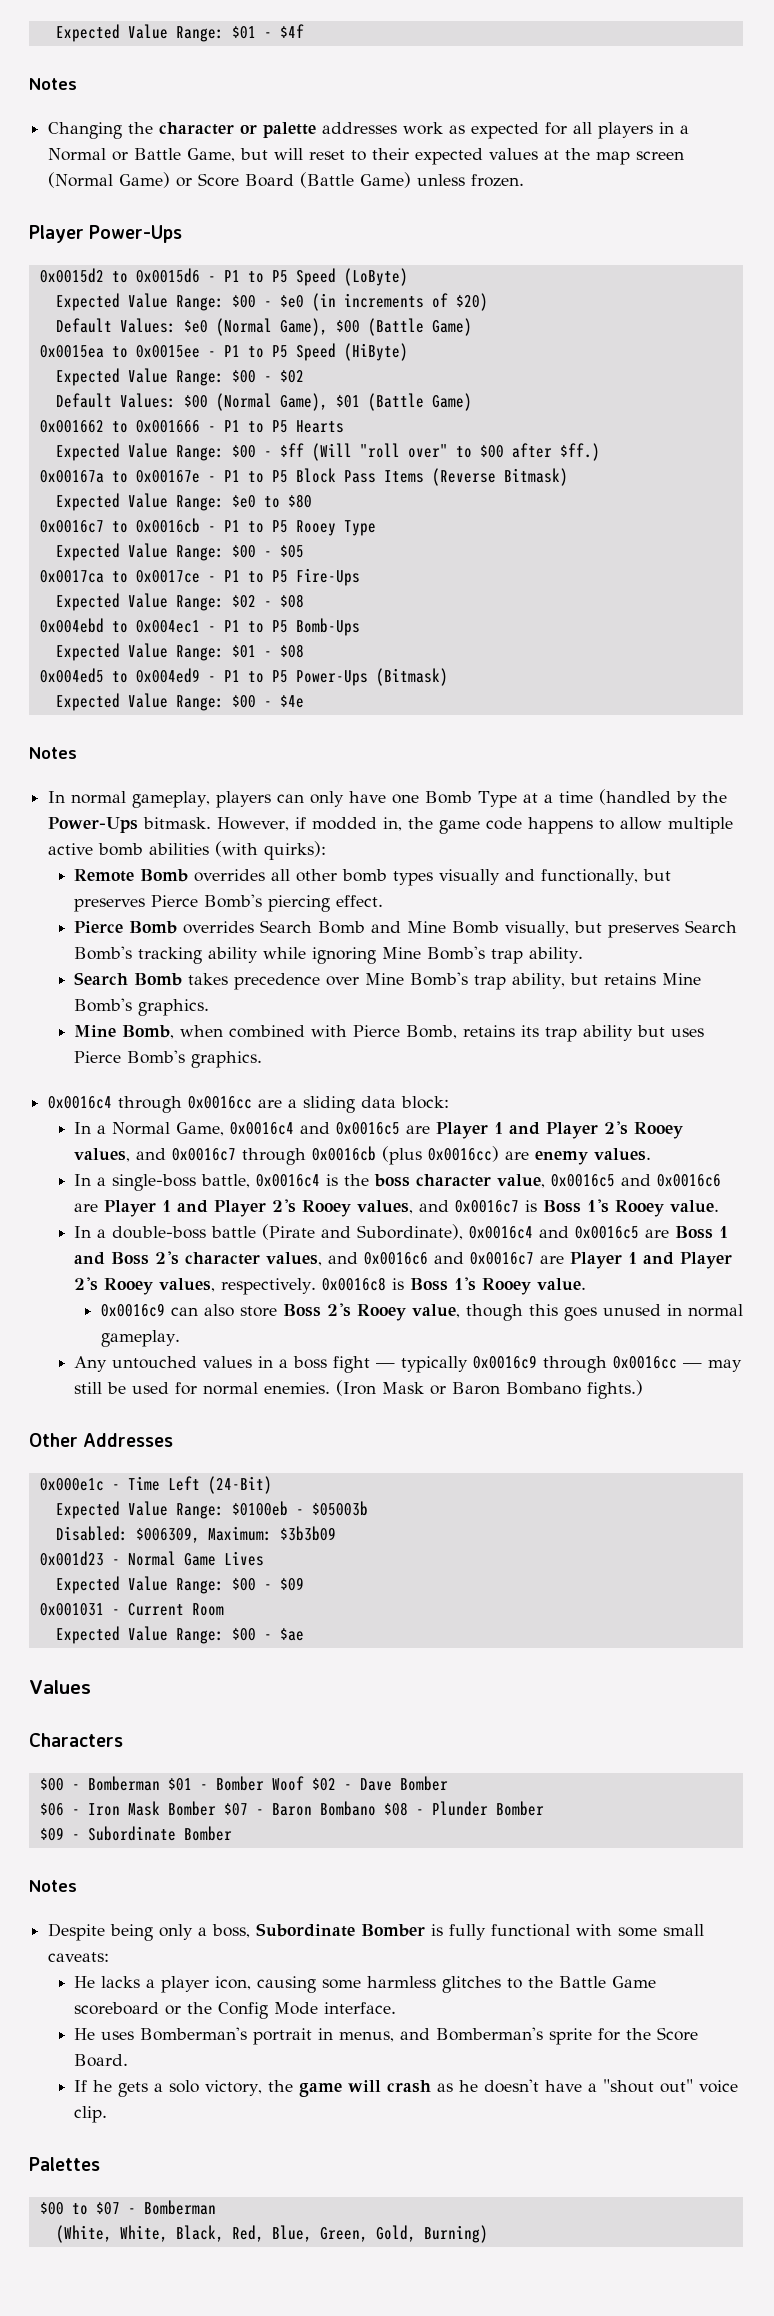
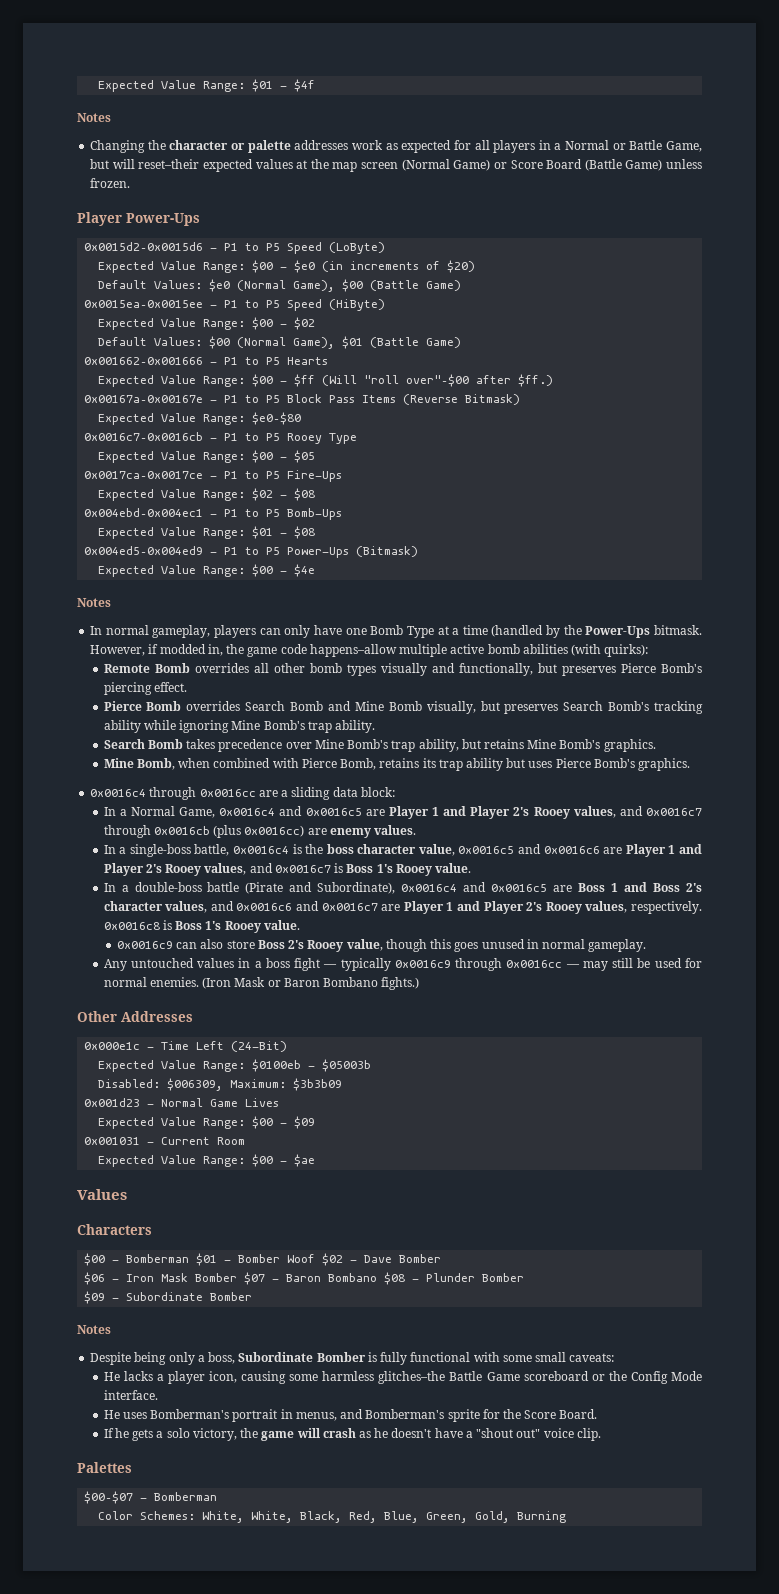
[309,148,410,161] reset to their -> [138,159,200,169] reset–their
[39,268,200,283] 0x0015d2 to 0x0015d6 -> [84,242,204,251] 0x0015d2–0x0015d6
[39,345,200,358] 0x0015ea to 0x0015ee -> [84,300,204,308] 0x0015ea–0x0015ee
[39,420,200,433] 0x001662 to 0x001666 -> [84,357,204,365] 0x001662–0x001666
[407,444,504,458] over" to $00 -> [406,374,470,387] over"–$00
[39,470,200,483] 0x00167a to 0x00167e -> [84,395,204,403] 0x00167a–0x00167e
[231,494,312,508] [39,518,200,533] $e0 to $80 // 0x0016c7 to 0x0016cb -> [252,412,302,425] [84,432,204,441] $e0–$80 // 0x0016c7–0x0016cb
[39,570,200,583] 0x0017ca to 0x0017ce -> [84,471,204,479] 0x0017ca–0x0017ce
[39,618,200,633] 0x004ebd to 0x004ec1 -> [84,508,204,517] 0x004ebd–0x004ec1
[39,668,200,683] 0x004ed5 to 0x004ed9 -> [84,546,204,555] 0x004ed5–0x004ed9
[528,817,663,834] happens to allow -> [309,644,397,657] happens–allow
[442,1976,554,1993] glitches to the -> [378,1371,446,1384] glitches–the
[39,2202,120,2215] $00 to $07 -> [84,1491,134,1504] $00–$07
[55,2225,112,2243] (White, -> [98,1511,245,1523] Color Schemes: White,
[423,2225,488,2243] Burning) -> [517,1511,567,1523] Burning

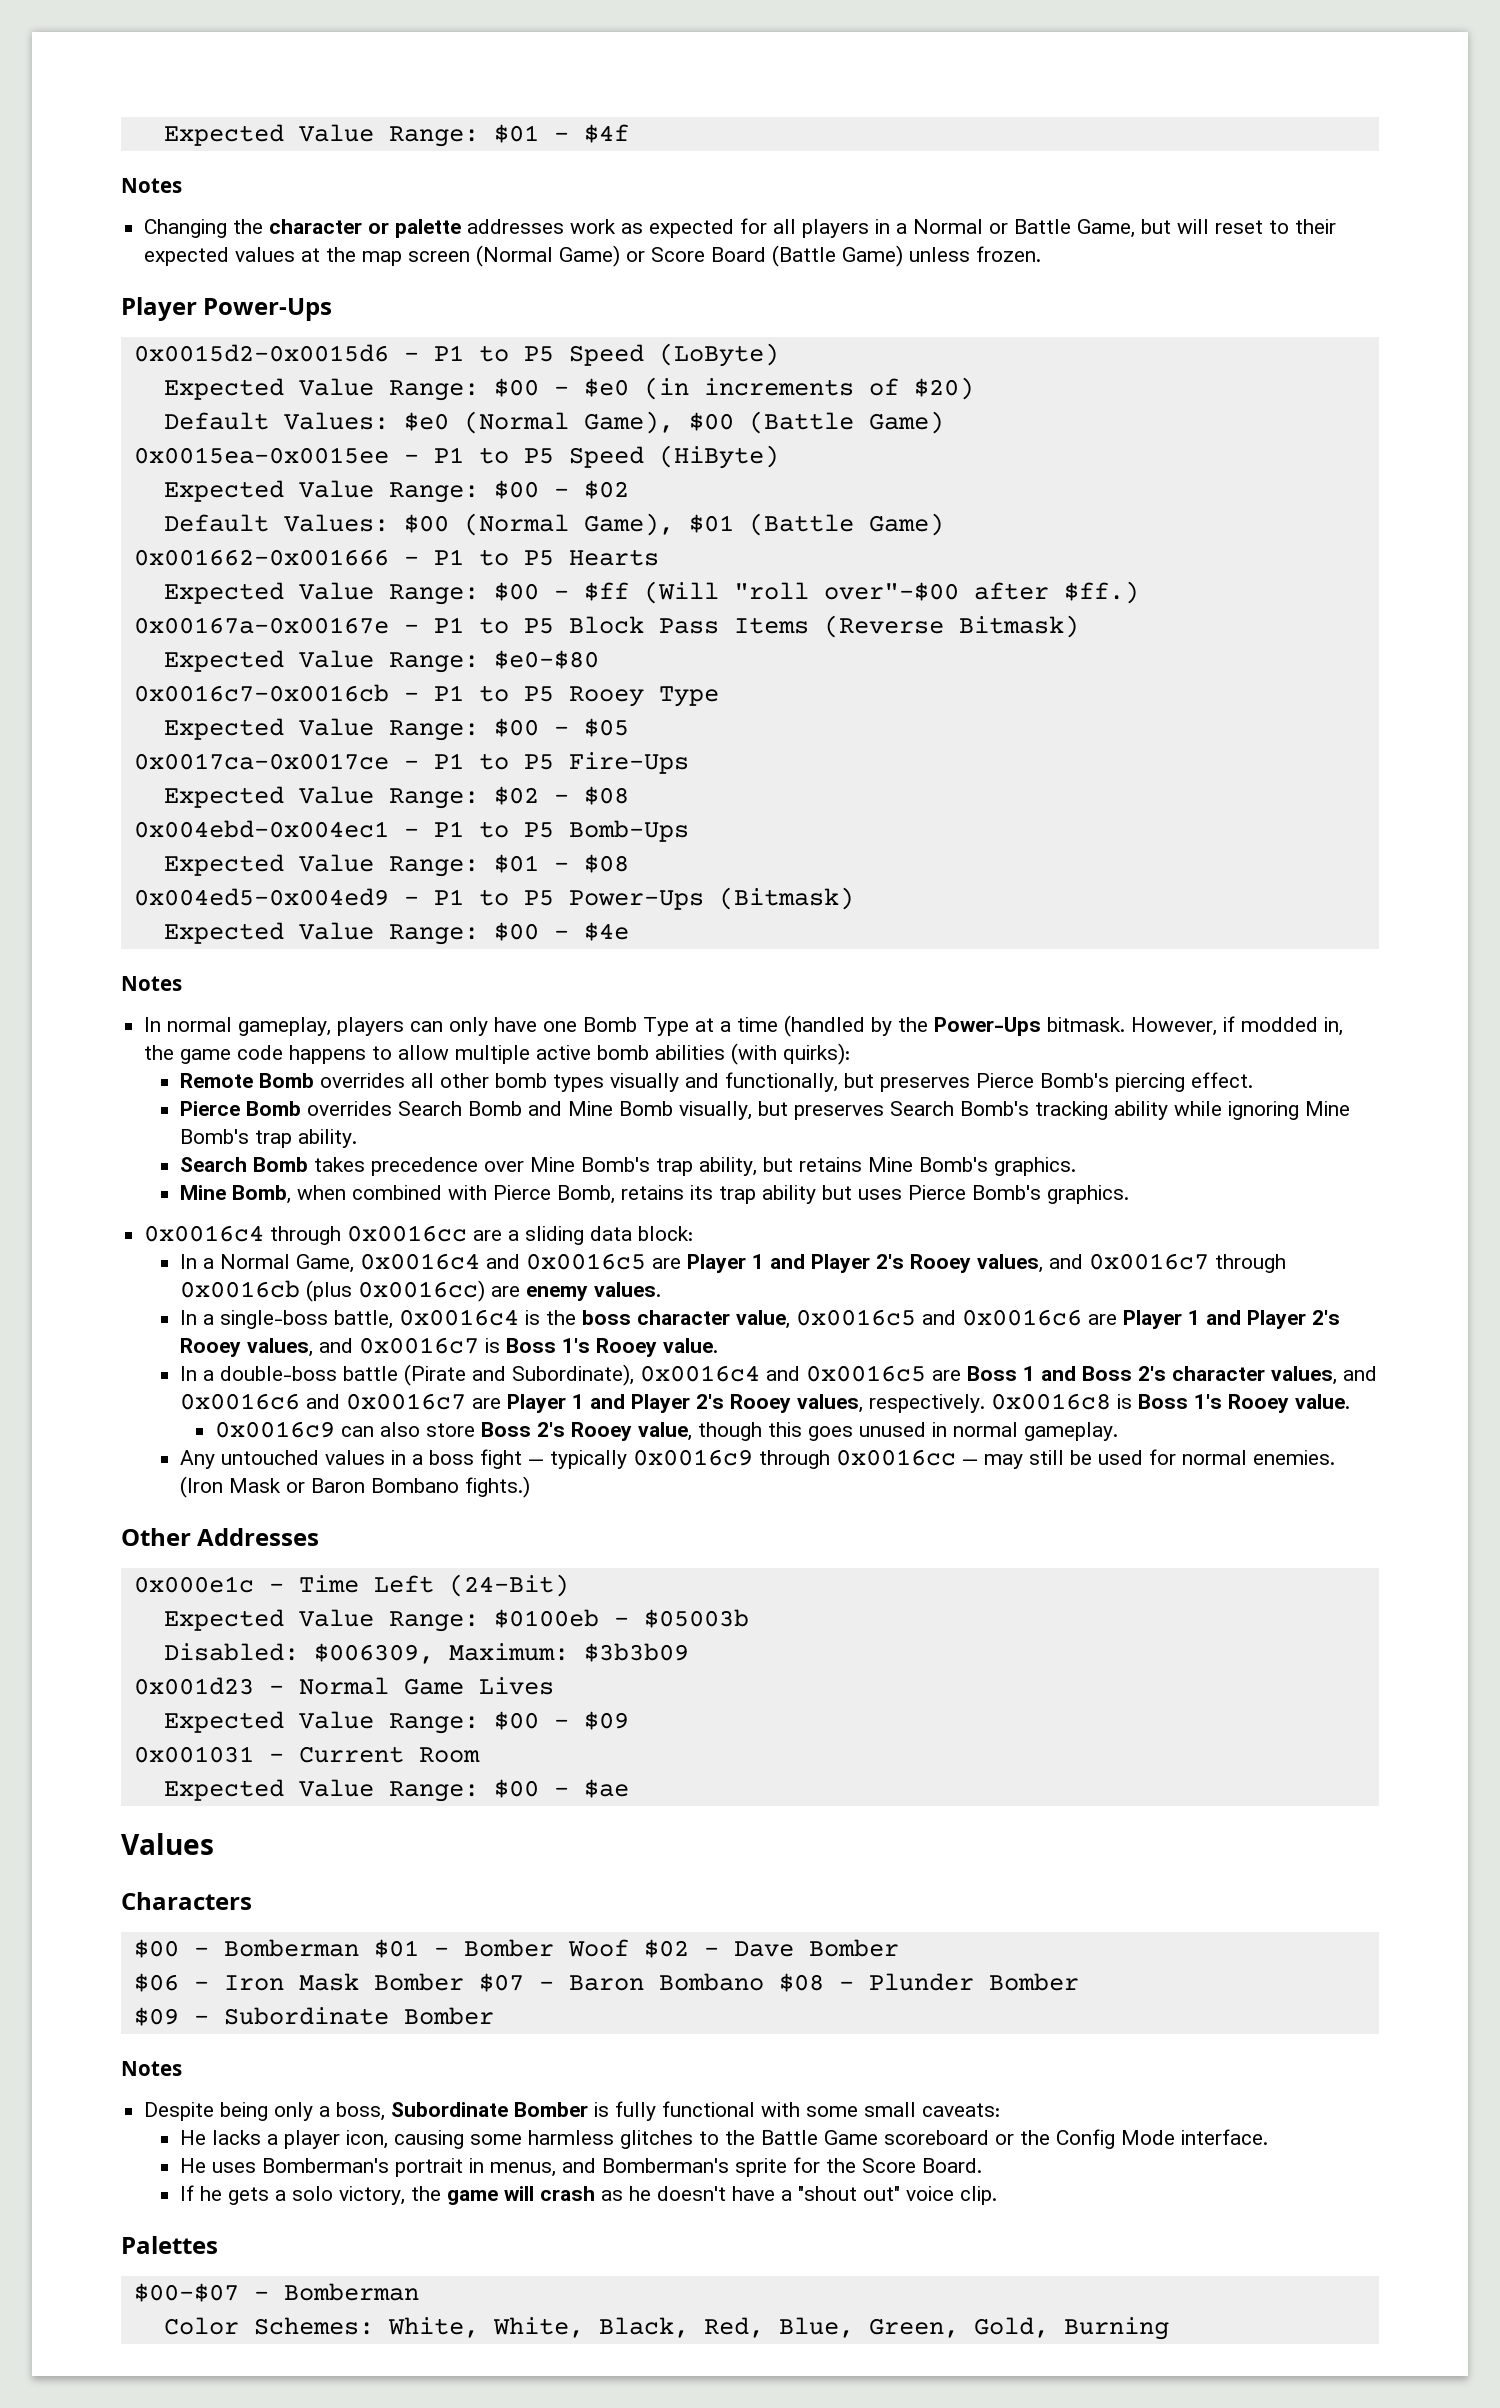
[138,159,200,169] reset–their -> [1215,219,1337,234] reset to their
[309,644,397,657] happens–allow -> [289,1045,450,1064] happens to allow
[378,1371,446,1384] glitches–the -> [619,2130,755,2149] glitches to the

